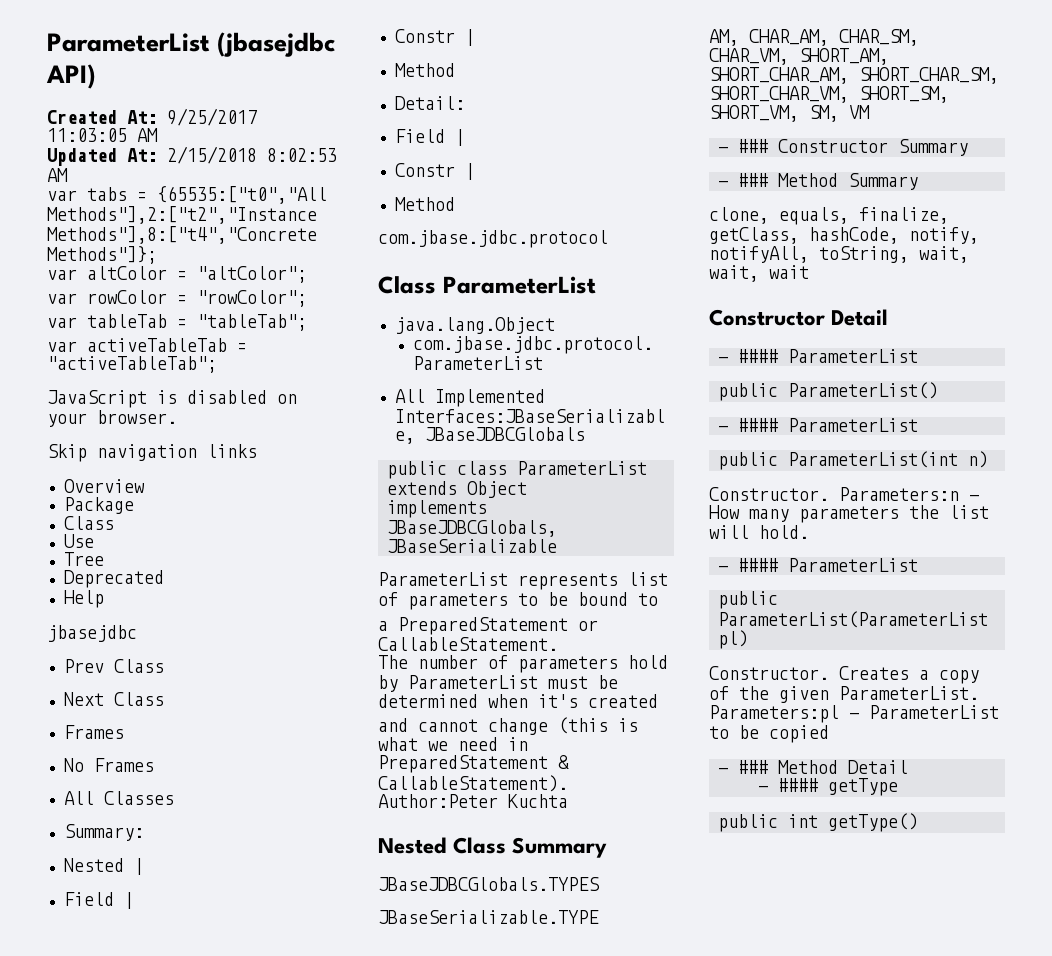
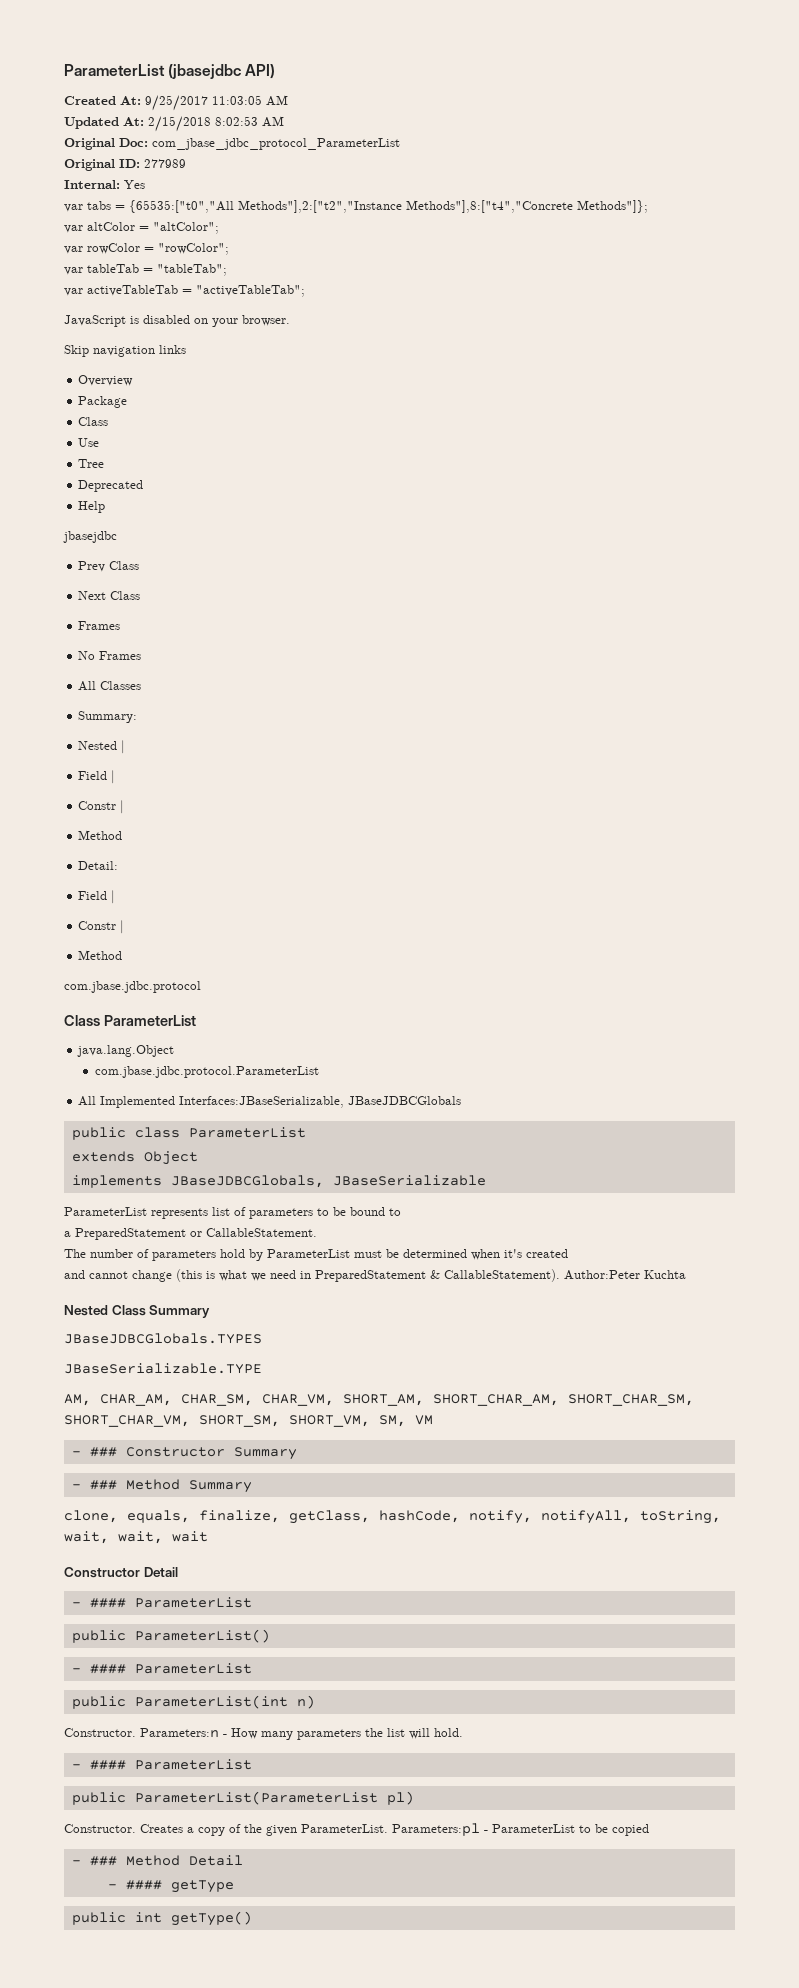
(68, 175) none -> [64,138,400,150] [64,159,186,171] [64,180,145,189] // Original Doc: com_jbase_jdbc_protocol_ParameterList // Original ID: 277989 // Internal: Yes

